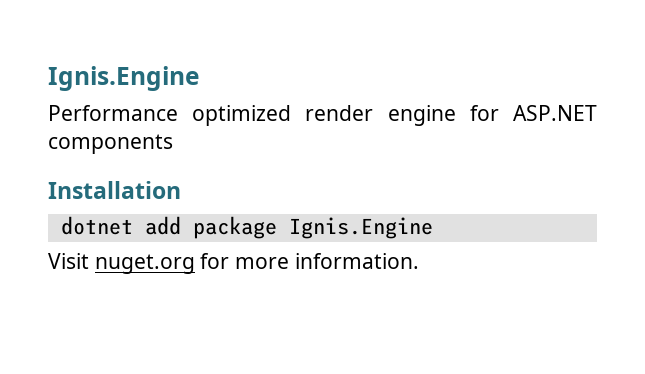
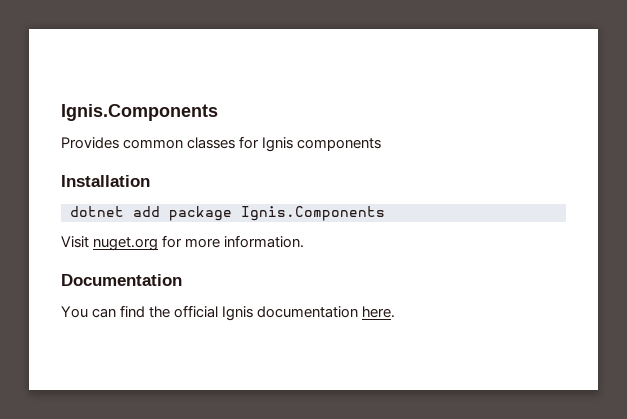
[48,66,199,91] [48,105,597,126] Ignis.Engine // Performance optimized render engine for ASP.NET -> [61,104,218,121] [61,136,294,152] Ignis.Components // Provides common classes for Ignis
[288,217,433,239] Ignis.Engine -> [241,206,385,221] Ignis.Components
(419, 261) none -> [61,274,182,286] [61,305,396,321] // Documentation // You can find the official Ignis documentation here.

